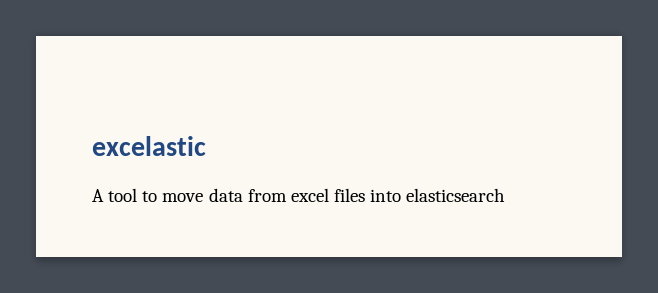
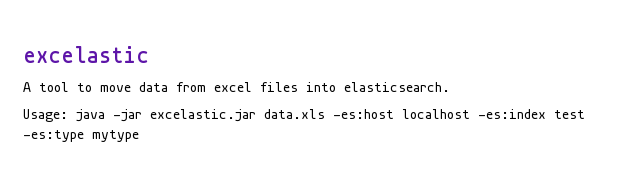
[406,188,506,202] elasticsearch -> [344,82,450,92] [23,109,585,122] [23,130,139,142] elasticsearch. // Usage: java -jar excelastic.jar data.xls -es:host localhost -es:index test -es:type mytype

